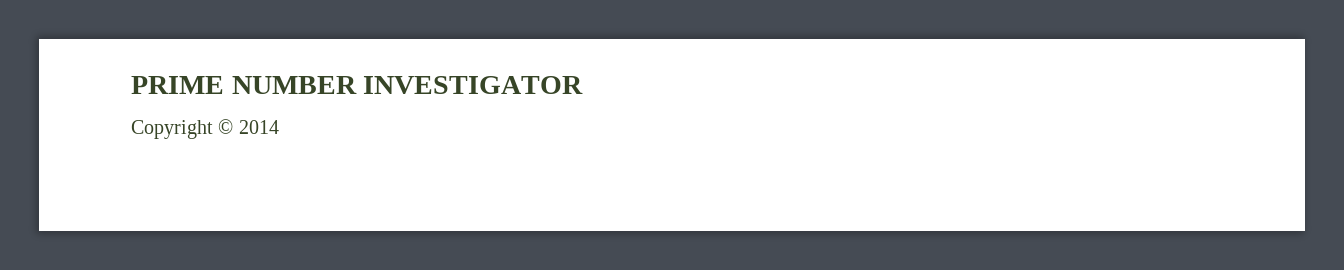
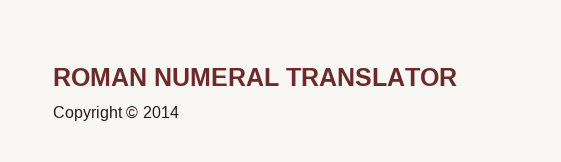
[131,76,584,94] PRIME NUMBER INVESTIGATOR -> [53,68,457,86] ROMAN NUMERAL TRANSLATOR

